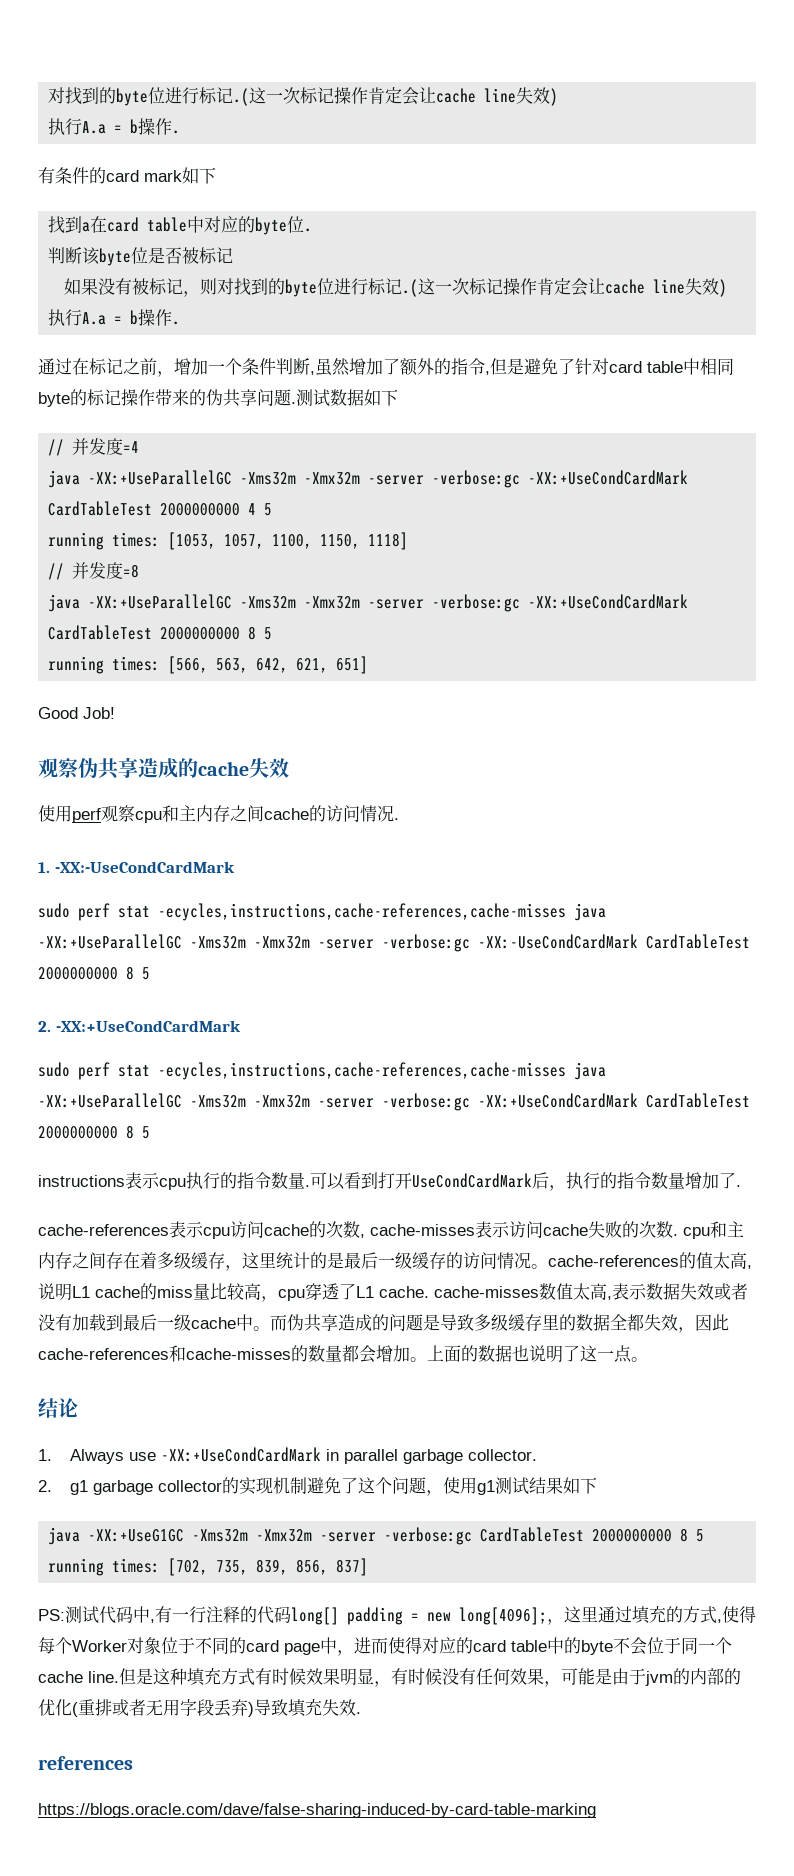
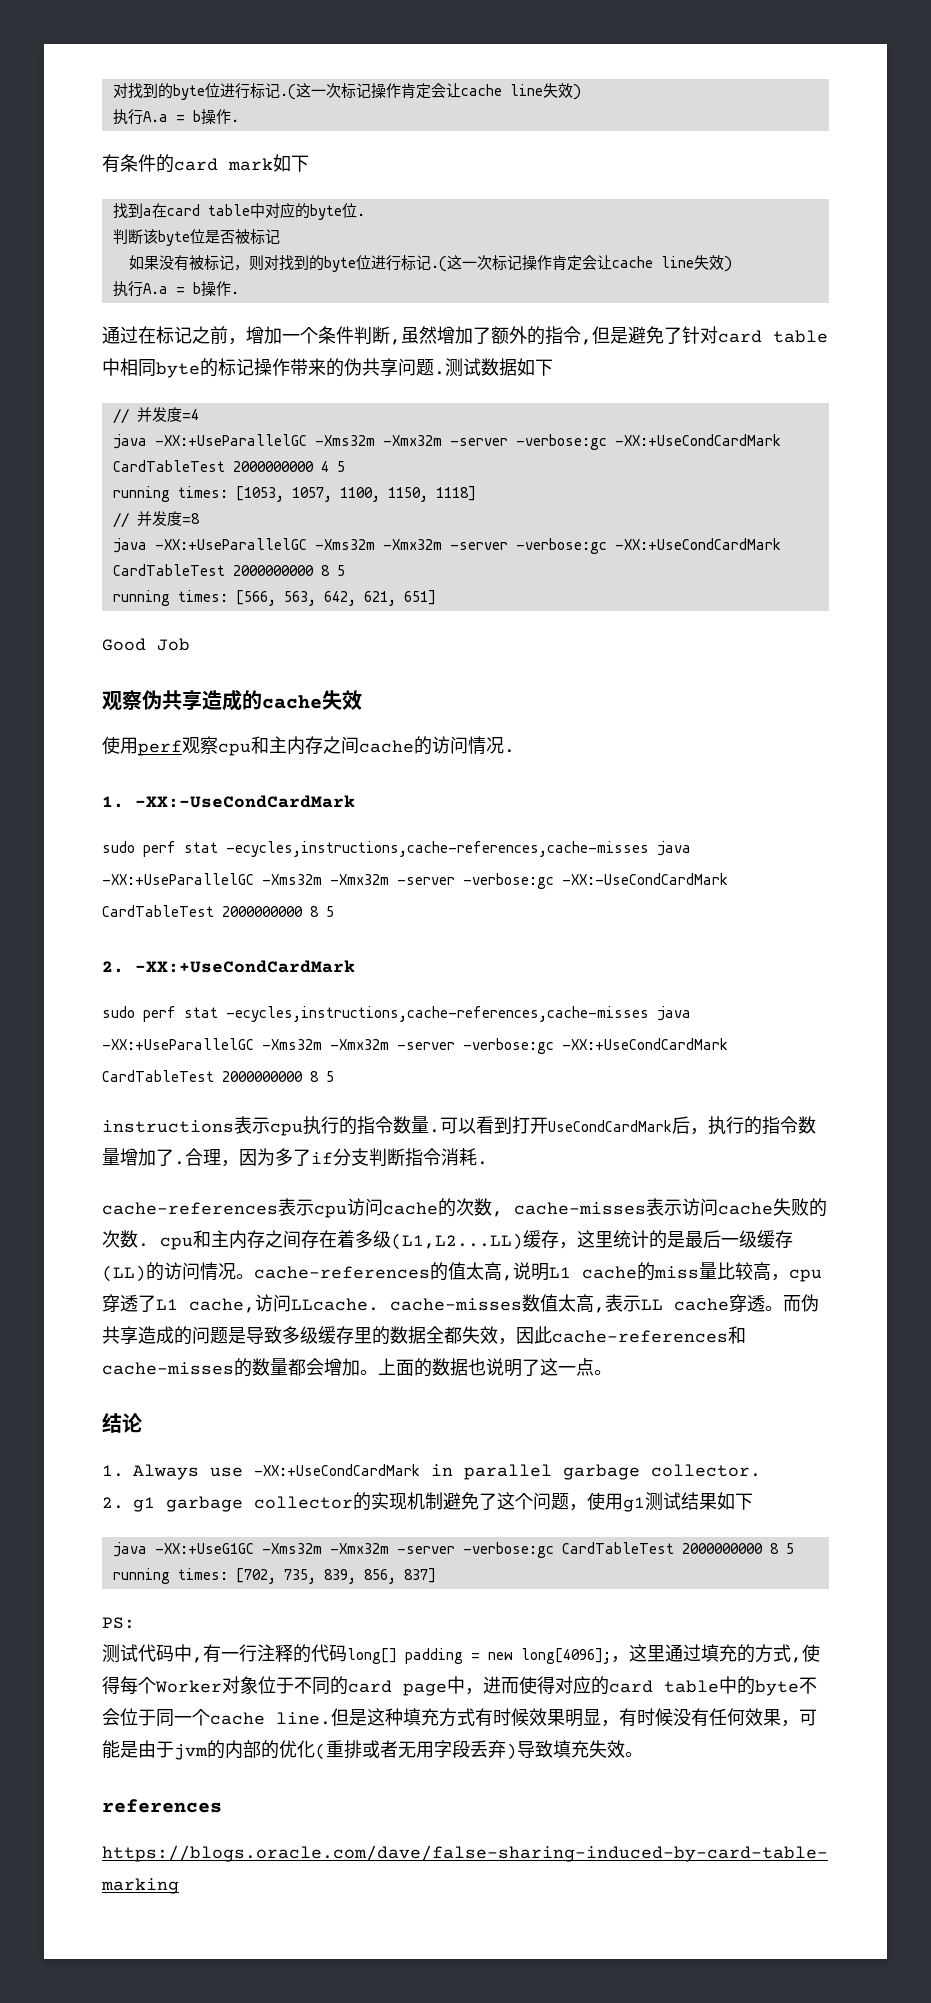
[83,707,115,719] Job! -> [157,638,190,651] Job
(741, 1186) none -> [185,1148,488,1167] 合理，因为多了if分支判断指令消耗.
(191, 1260) none -> [391,1233,523,1250] (L1,L2...LL)
(446, 1260) none -> [102,1265,146,1282] (LL)
[379,1286,429,1298] cache. -> [189,1294,379,1313] cache,访问LLcache.
[646,1283,748,1300] [38,1314,253,1331] 数据失效或者没有加载到最后一级cache中 -> [641,1294,765,1313] LL cache穿透
(65, 1615) none -> (135, 1623) //
[356,1712,361,1714] . -> [625,1752,643,1757] 。

